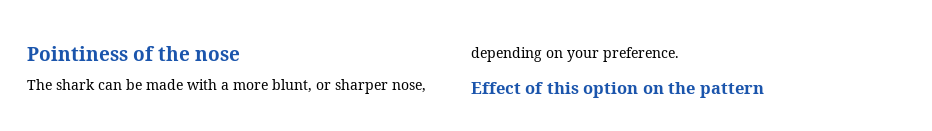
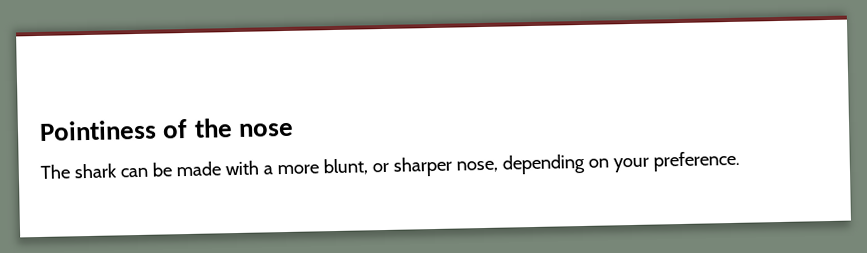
[471,82,764,98] // Effect of this option on the pattern -> (740, 161) none

